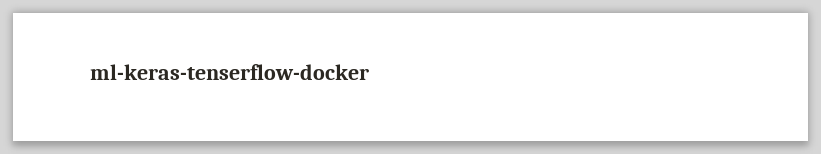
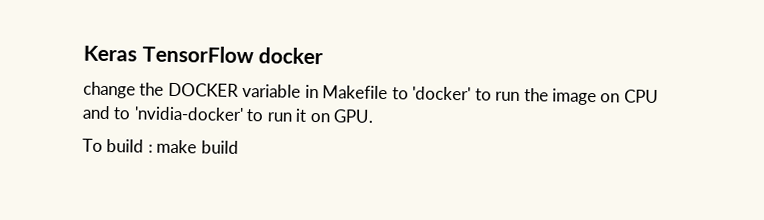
[90,64,369,80] ml-keras-tenserflow-docker -> [83,45,324,65] [83,81,659,106] [82,105,375,123] [82,138,239,154] Keras TensorFlow docker // change the DOCKER variable in Makefile to 'docker' to run the image on CPU and to 'nvidia-docker' to run it on GPU. // To build : make build

